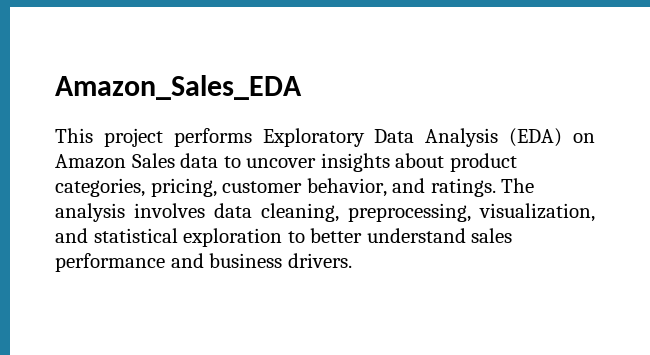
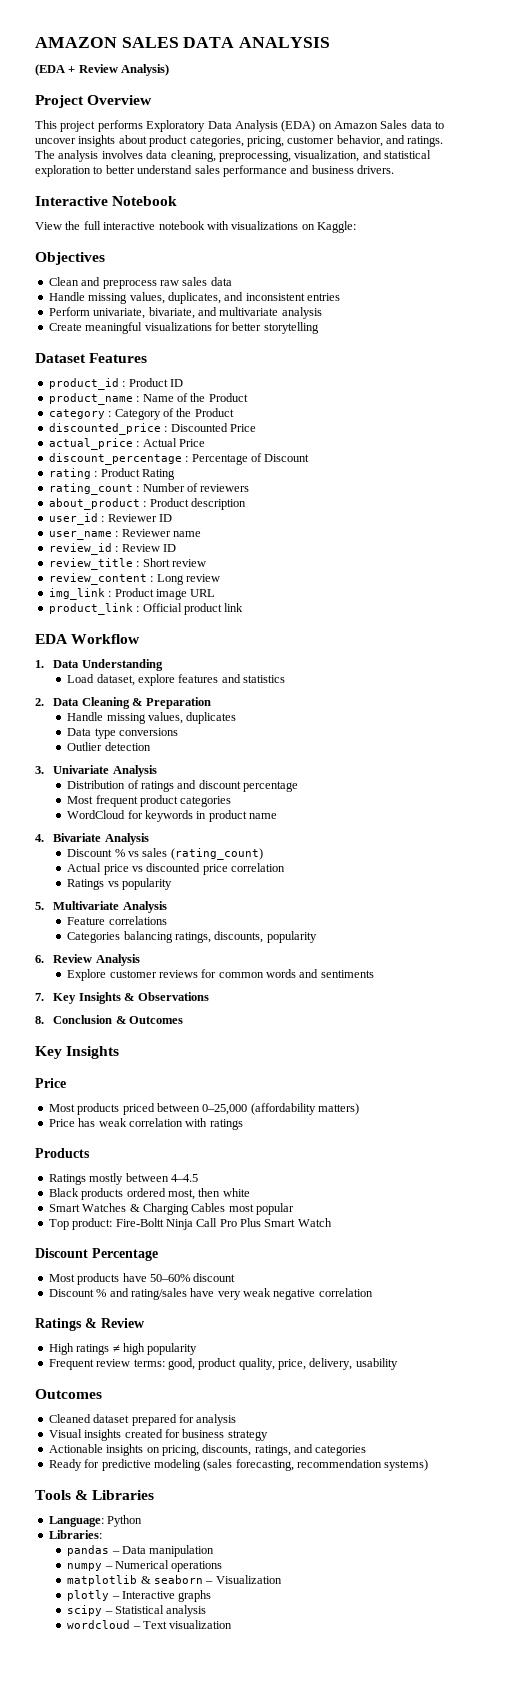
[55,75,302,100] Amazon_Sales_EDA -> [35,37,331,48] [35,64,170,76] [35,95,153,108] AMAZON SALES DATA ANALYSIS // (EDA + Review Analysis) // Project Overview
(496, 187) none -> (444, 141) //
(352, 260) none -> [35,196,178,206] [35,221,356,233] [35,252,105,265] [48,277,232,289] [48,292,340,304] [48,307,322,319] [48,322,319,334] [35,353,148,363] [48,378,183,390] [48,393,248,405] [48,408,234,420] [48,423,256,435] [48,438,205,450] [48,453,310,465] [48,468,175,480] [48,483,250,495] [48,498,246,510] [48,513,172,525] [48,529,201,540] [48,543,176,555] [48,558,206,570] [48,573,220,585] [48,588,216,600] [48,603,244,615] [35,634,141,644] [35,659,163,671] [67,674,286,686] [35,697,211,709] [67,712,237,724] [67,728,178,739] [67,742,151,751] [35,765,157,777] [67,780,299,792] [67,795,232,807] [67,810,278,822] [35,833,149,845] [67,848,263,860] [67,863,286,875] [67,878,172,890] [35,901,167,913] [67,916,167,925] [67,931,317,943] [35,954,140,966] [67,969,374,981] [35,992,209,1004] [35,1015,184,1024] [35,1046,120,1059] [35,1078,66,1088] [48,1103,359,1115] [48,1118,243,1130] [35,1148,90,1158] [48,1173,198,1185] [48,1188,250,1200] [48,1203,294,1215] [48,1218,332,1230] [35,1248,158,1261] [48,1273,236,1285] [48,1288,373,1300] [35,1318,145,1331] [48,1343,198,1355] [48,1358,398,1370] [35,1389,102,1399] [48,1414,237,1426] [48,1429,268,1441] [48,1444,367,1456] [48,1459,429,1471] [35,1490,155,1500] [48,1515,143,1527] [48,1530,102,1539] [67,1545,215,1557] [67,1560,223,1572] [67,1575,282,1586] [67,1590,212,1602] [67,1605,207,1617] [67,1620,233,1629] // Interactive Notebook // View the full interactive notebook with visualizations on Kaggle: // Objectives // Clean and preprocess raw sales data // Handle missing values, duplicates, and inconsistent entries // Perform univariate, bivariate, and multivariate analysis // Create meaningful visualizations for better storytelling // Dataset Features // product_id : Product ID // product_name : Name of the Product // category : Category of the Product // discounted_price : Discounted Price // actual_price : Actual Price // discount_percentage : Percentage of Discount // rating : Product Rating // rating_count : Number of reviewers // about_product : Product description // user_id : Reviewer ID // user_name : Reviewer name // review_id : Review ID // review_title : Short review // review_content : Long review // img_link : Product image URL // product_link : Official product link // EDA Workflow // 1. Data Understanding // Load dataset, explore features and statistics // 2. Data Cleaning & Preparation // Handle missing values, duplicates // Data type conversions // Outlier detection // 3. Univariate Analysis // Distribution of ratings and discount percentage // Most frequent product categories // WordCloud for keywords in product name // 4. Bivariate Analysis // Discount % vs sales (rating_count) // Actual price vs discounted price correlation // Ratings vs popularity // 5. Multivariate Analysis // Feature correlations // Categories balancing ratings, discounts, popularity // 6. Review Analysis // Explore customer reviews for common words and sentiments // 7. Key Insights & Observations // 8. Conclusion & Outcomes // Key Insights // Price // Most products priced between 0–25,000 (affordability matters) // Price has weak correlation with ratings // Products // Ratings mostly between 4–4.5 // Black products ordered most, then white // Smart Watches & Charging Cables most popular // Top product: Fire-Boltt Ninja Call Pro Plus Smart Watch // Discount Percentage // Most products have 50–60% discount // Discount % and rating/sales have very weak negative correlation // Ratings & Review // High ratings ≠ high popularity // Frequent review terms: good, product quality, price, delivery, usability // Outcomes // Cleaned dataset prepared for analysis // Visual insights created for business strategy // Actionable insights on pricing, discounts, ratings, and categories // Ready for predictive modeling (sales forecasting, recommendation systems) // Tools & Libraries // Language: Python // Libraries: // pandas – Data manipulation // numpy – Numerical operations // matplotlib & seaborn – Visualization // plotly – Interactive graphs // scipy – Statistical analysis // wordcloud – Text visualization

